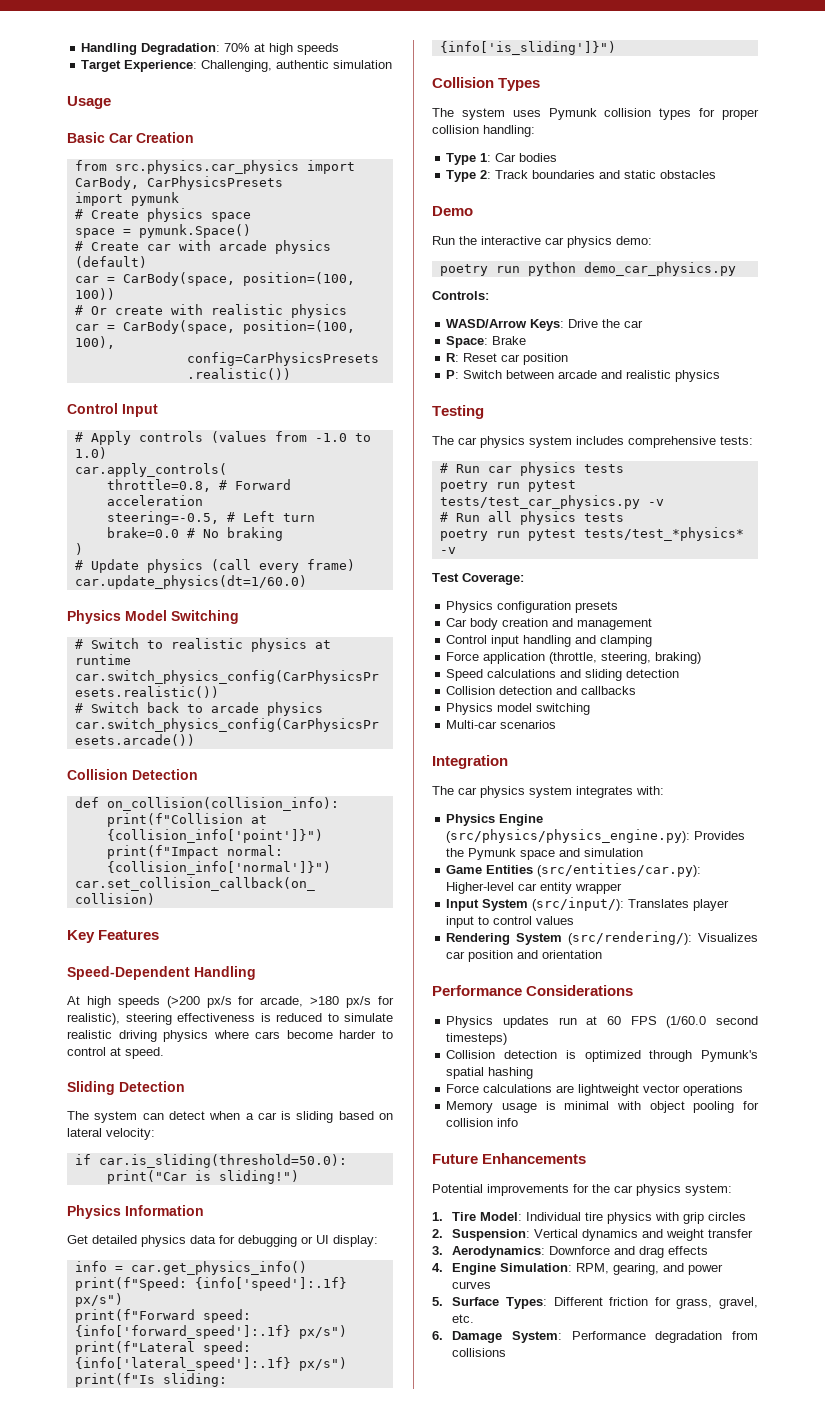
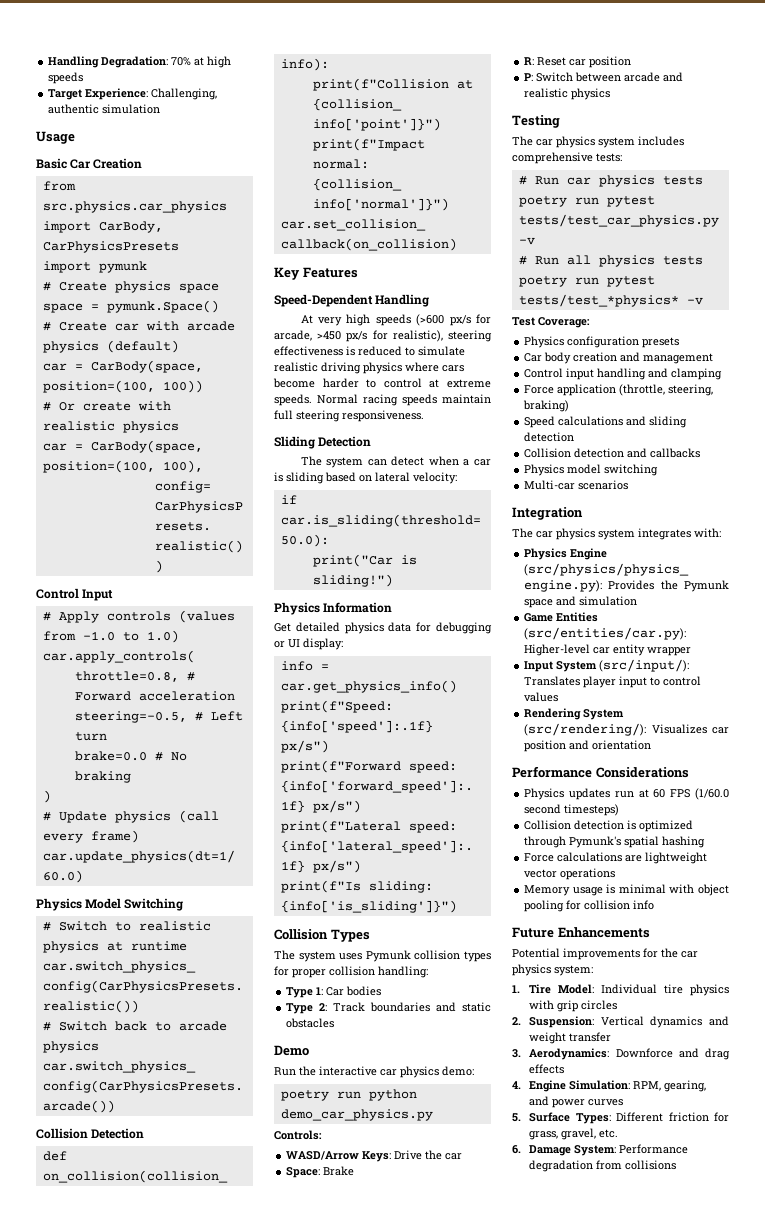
[86,996,200,1008] high speeds (>200 -> [317,314,445,326] very high speeds (>600
[310,996,340,1005] >180 -> [317,331,342,340] >450
[125,1047,164,1059] speed. -> [447,379,491,388] [274,394,491,406] [274,410,424,422] extreme speeds. Normal racing speeds maintain full steering responsiveness.

